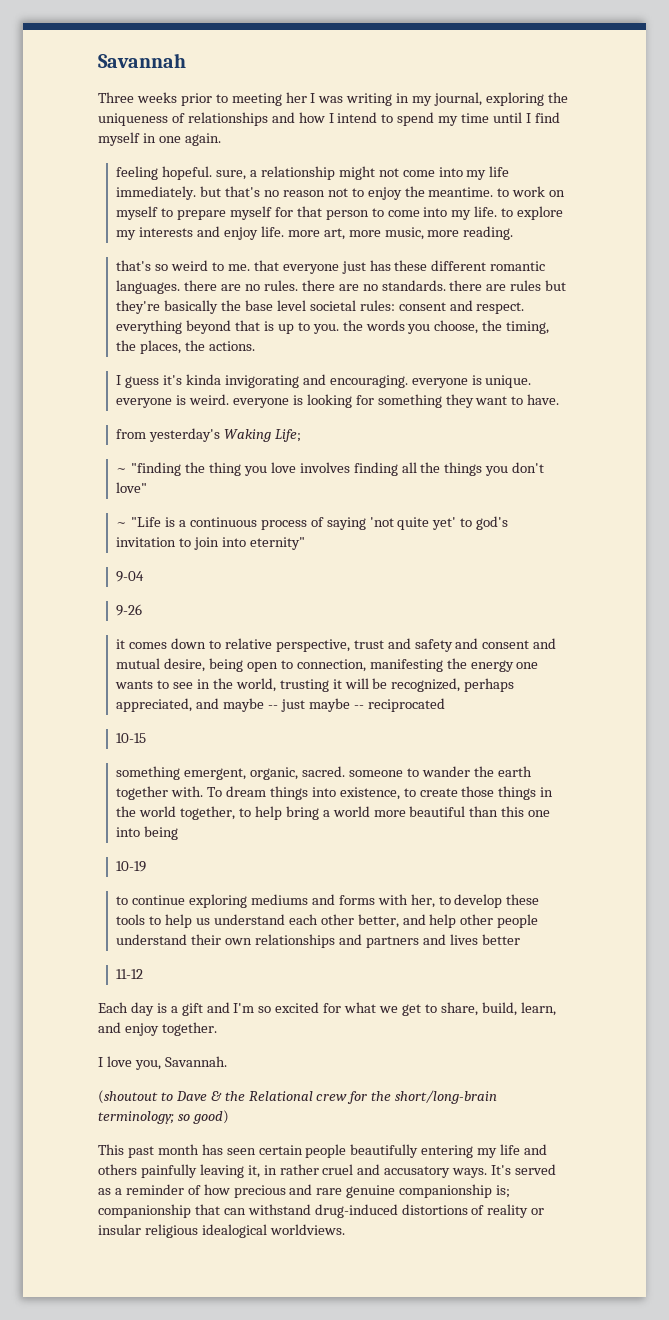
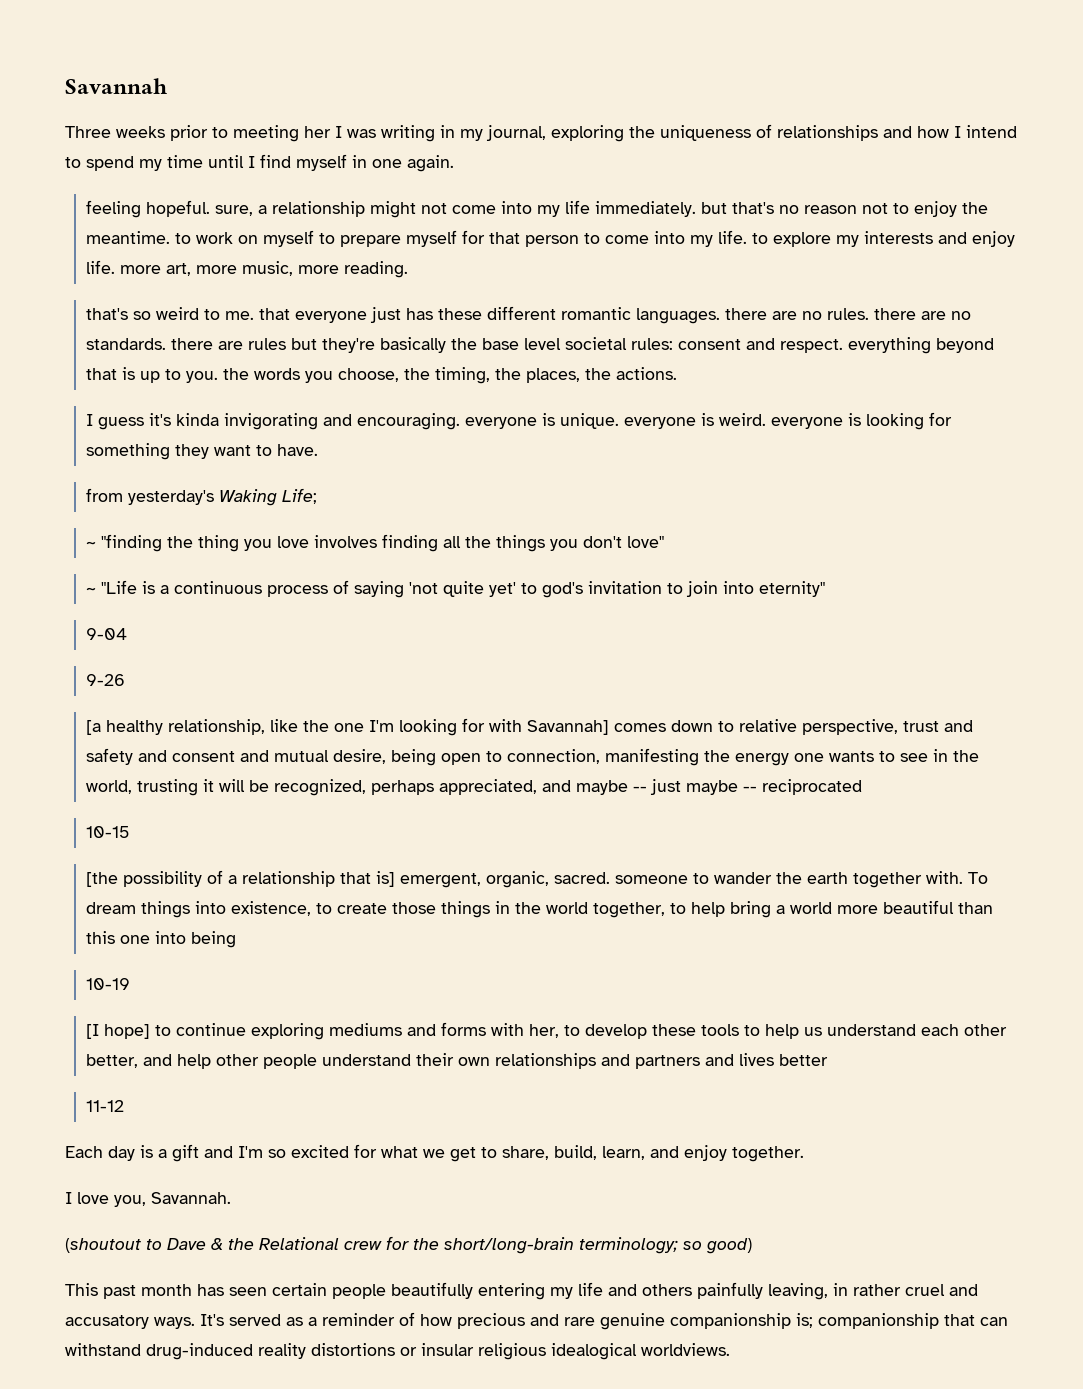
[116,639,126,649] it -> [85,718,609,736] [a healthy relationship, like the one I'm looking for with Savannah]
[116,766,181,780] something -> [85,870,395,887] [the possibility of a relationship that is]
(147, 866) none -> [85,1024,150,1039] [I hope]
[199,1164,260,1178] leaving it, -> [768,1283,828,1300] leaving,
[401,1204,529,1218] distortions of reality -> [258,1343,395,1359] reality distortions

